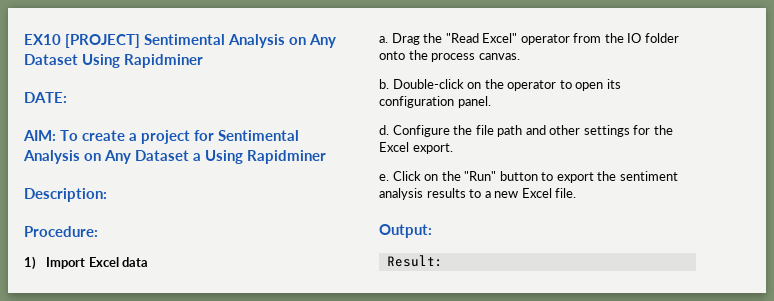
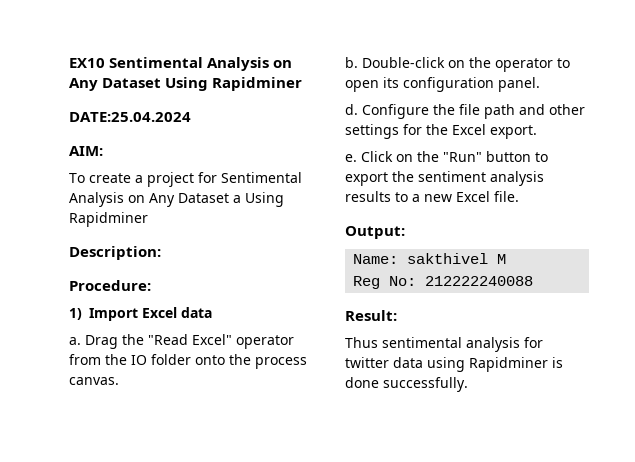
[65,34,140,48] [PROJECT] -> (105, 63) none
[24,92,67,103] DATE: -> [69,112,191,122] DATE:25.04.2024
(56, 135) none -> (103, 151) //
[386,255,443,267] Result: -> [353,253,507,264] [353,276,534,289] [345,310,397,321] [345,337,543,352] [345,357,563,372] [345,377,468,392] Name: sakthivel M // Reg No: 212222240088 // Result: // Thus sentimental analysis for twitter data using Rapidminer is done successfully.

